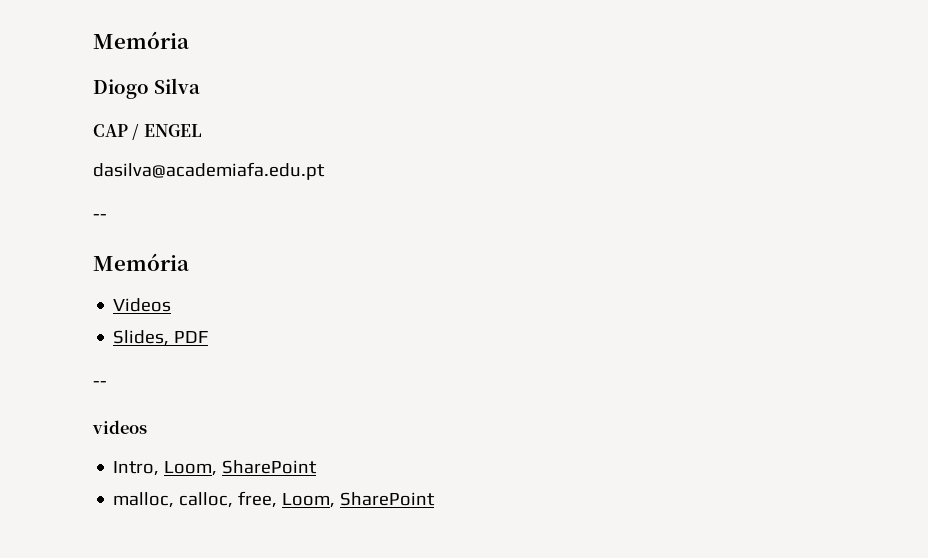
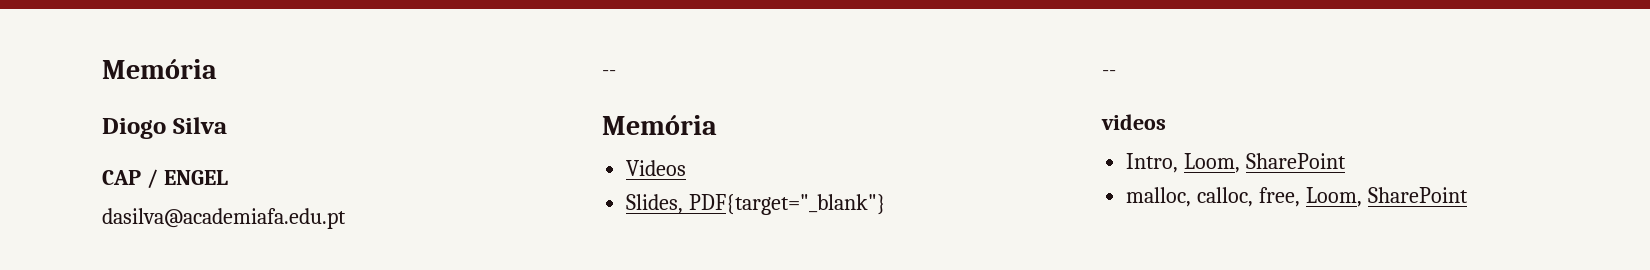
[174,331,209,343] PDF -> [689,194,887,215] PDF{target="_blank"}

